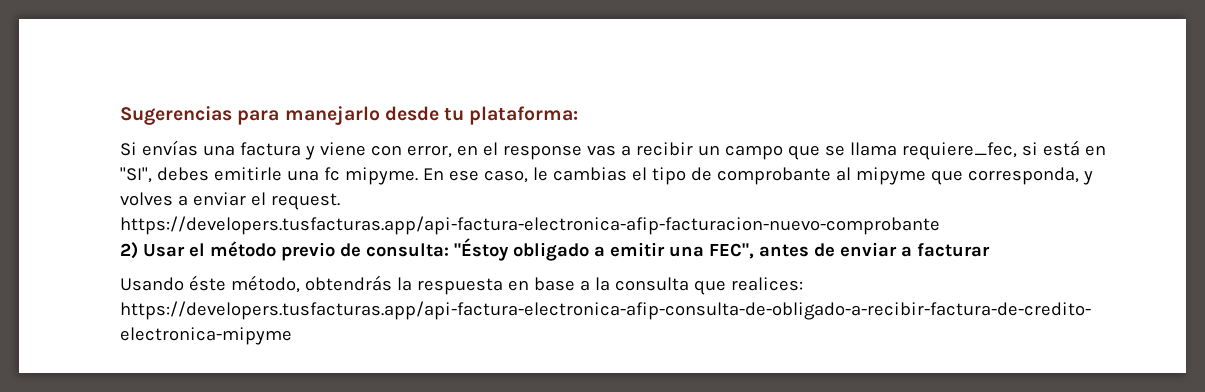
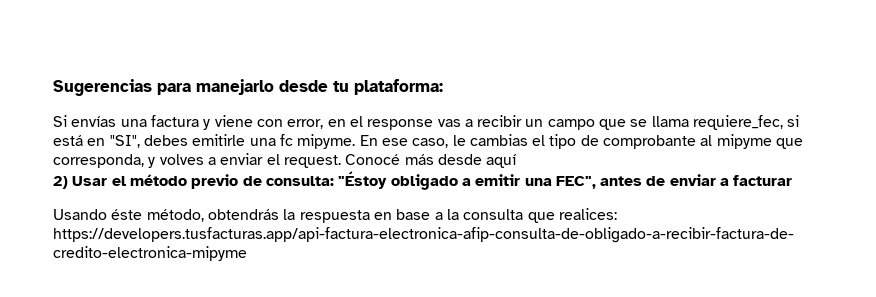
[120,216,940,235] https://developers.tusfacturas.app/api-factura-electronica-afip-facturacion-nuevo-comprobante -> [345,154,517,168] Conocé más desde aquí

